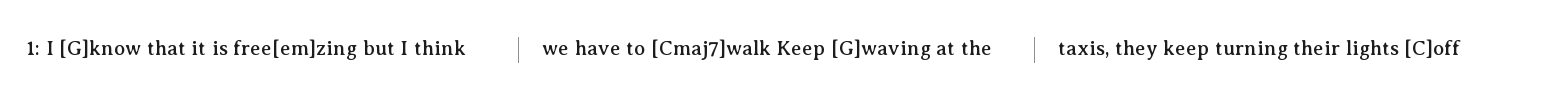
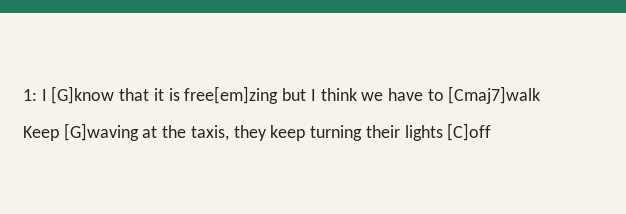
(771, 49) none -> (541, 95) //

